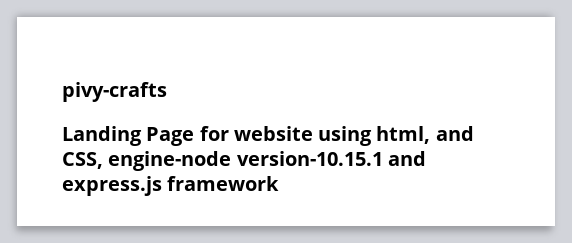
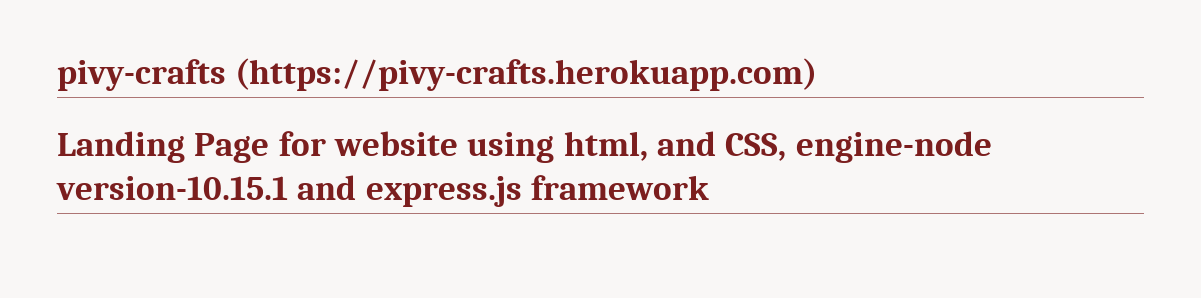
(167, 92) none -> [235,58,818,91] (https://pivy-crafts.herokuapp.com)

